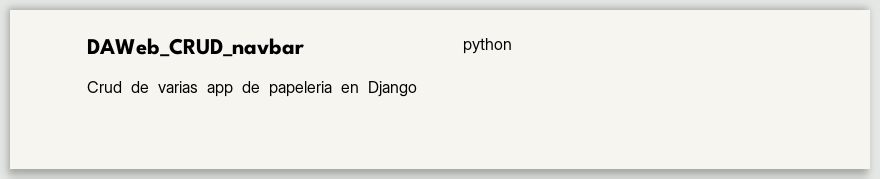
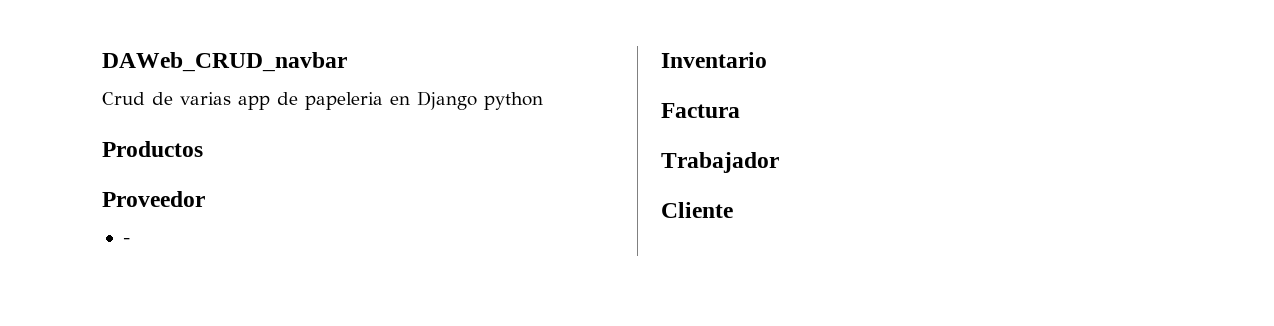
(512, 46) none -> [102,141,203,157] [102,191,205,207] [122,238,130,244] [661,52,767,68] [661,103,740,118] [661,152,779,173] [661,202,733,218] // Productos // Proveedor // - // Inventario // Factura // Trabajador // Cliente

